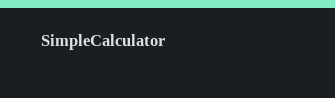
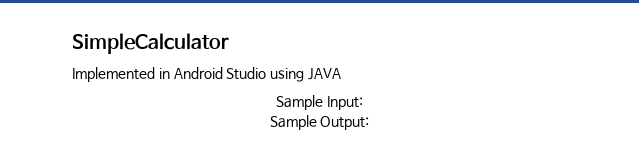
(165, 42) none -> [72,67,341,82] [276,95,363,110] [269,115,370,130] // Implemented in Android Studio using JAVA // Sample Input: // Sample Output:

